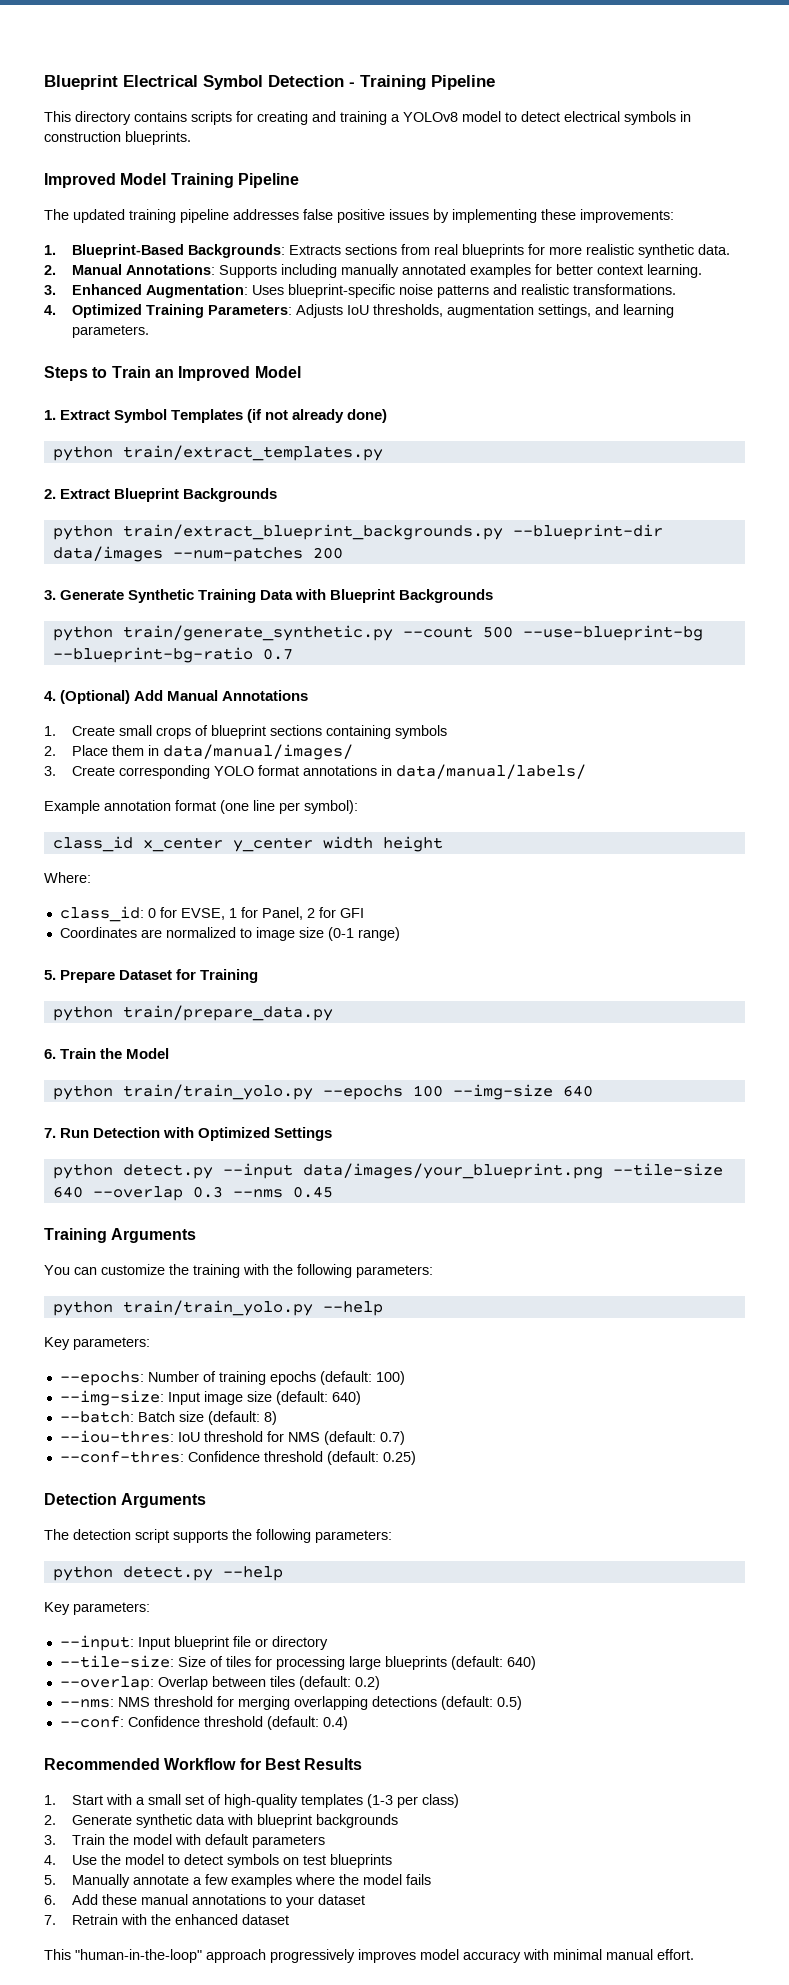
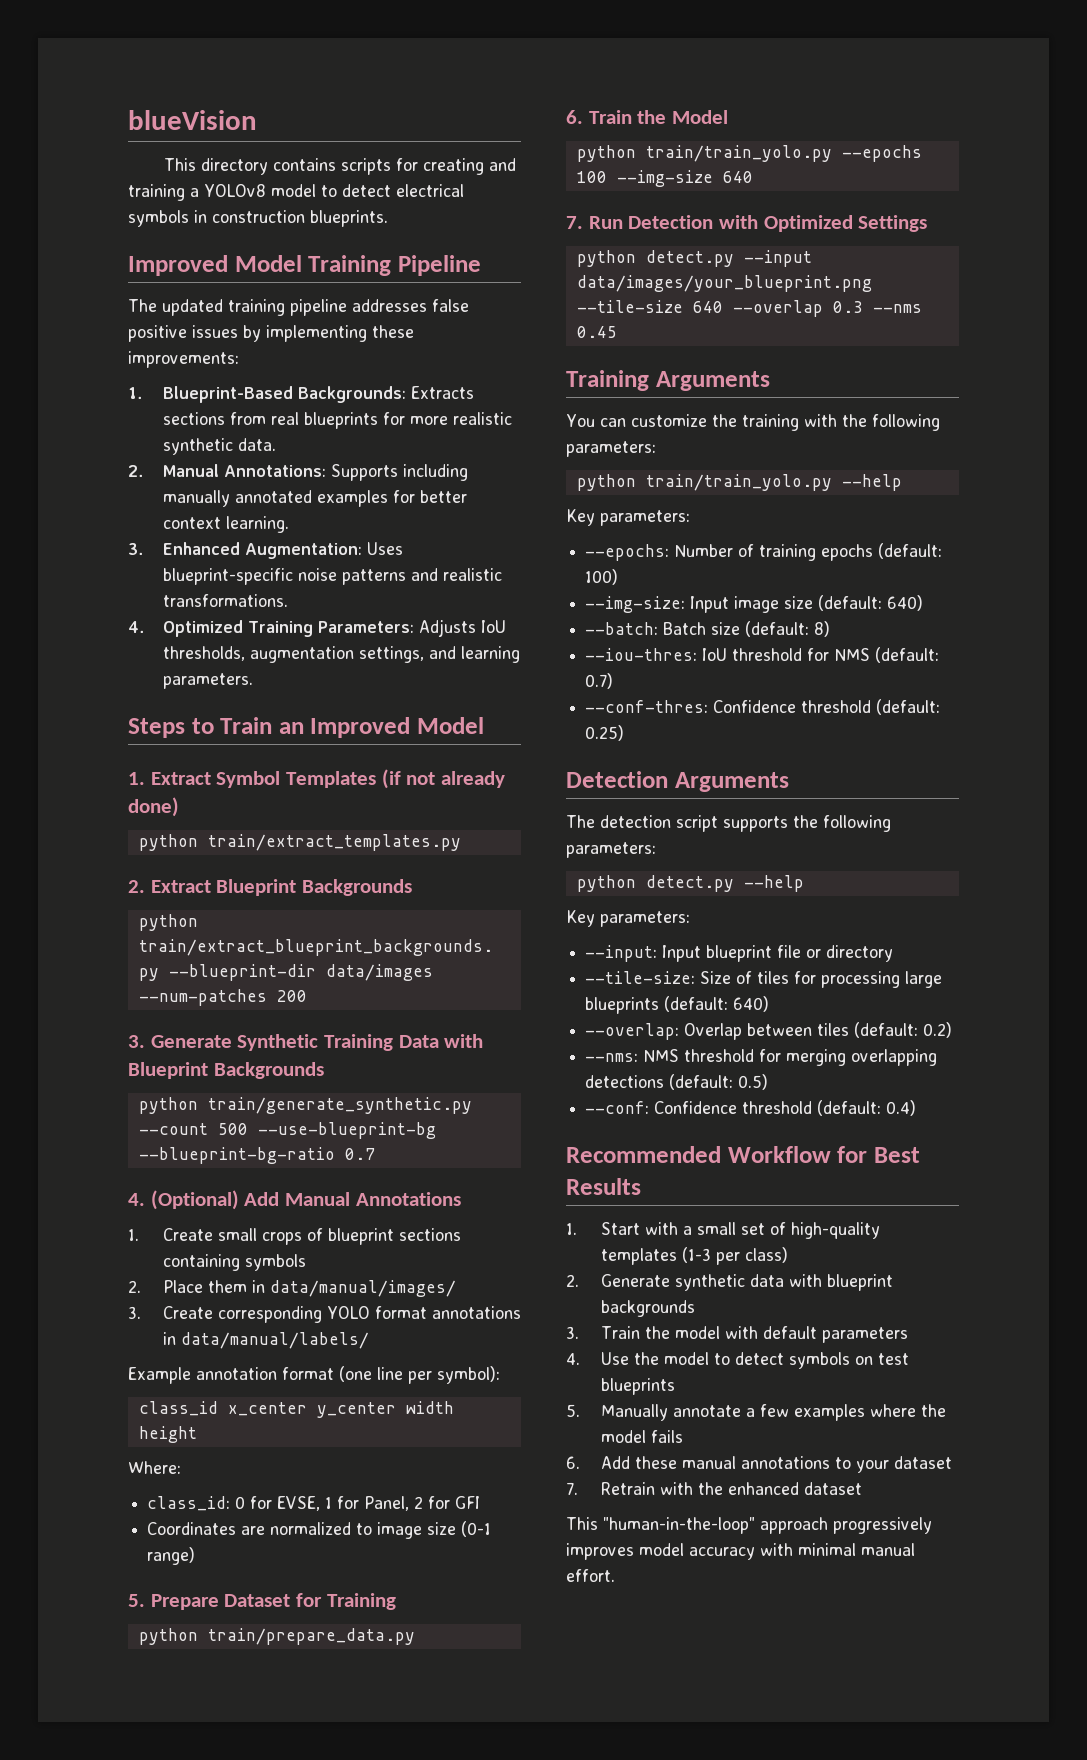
[44,75,495,90] Blueprint Electrical Symbol Detection - Training Pipeline -> [128,110,257,130] blueVision

